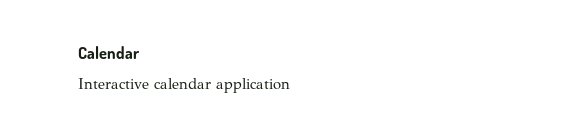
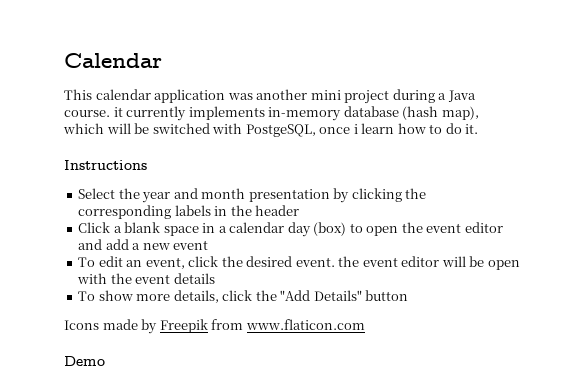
[78,78,149,89] Interactive -> [64,89,92,100] This
(290, 85) none -> [227,89,476,104] [64,106,479,121] [63,123,479,137] [64,160,147,170] [78,188,427,203] [78,205,300,219] [78,222,503,237] [78,239,209,250] [78,256,520,270] [77,273,215,284] [78,290,409,303] [64,319,365,334] [64,356,105,366] was another mini project during a Java course. it currently implements in-memory database (hash map), which will be switched with PostgeSQL, once i learn how to do it. // Instructions // Select the year and month presentation by clicking the corresponding labels in the header // Click a blank space in a calendar day (box) to open the event editor and add a new event // To edit an event, click the desired event. the event editor will be open with the event details // To show more details, click the "Add Details" button // Icons made by Freepik from www.flaticon.com // Demo

